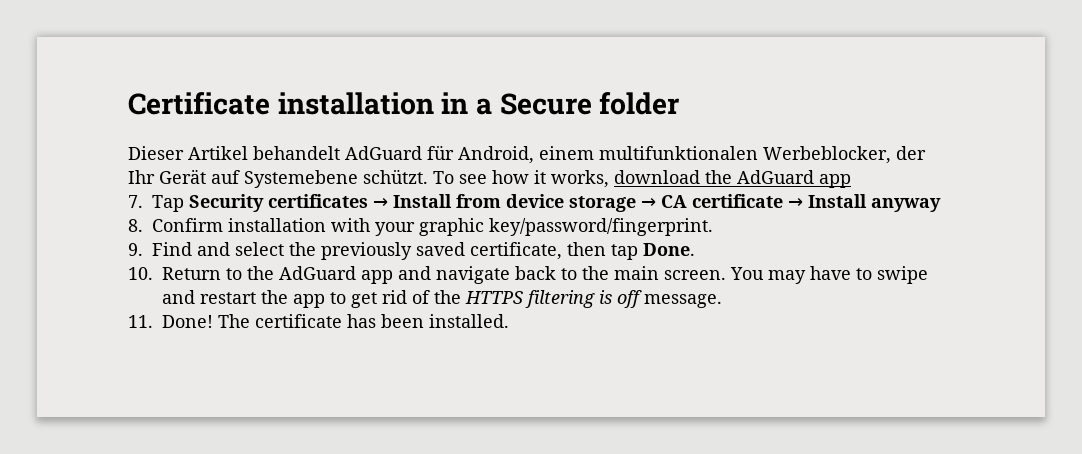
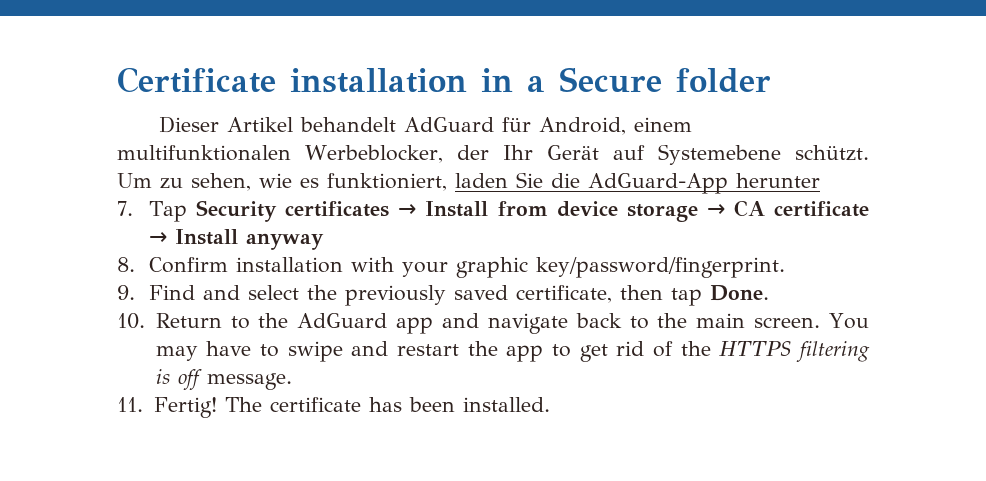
[433,170,851,188] To see how it works, download the AdGuard app -> [117,172,820,194] Um zu sehen, wie es funktioniert, laden Sie die AdGuard-App herunter
[162,315,213,328] Done! -> [153,397,217,418] Fertig!

